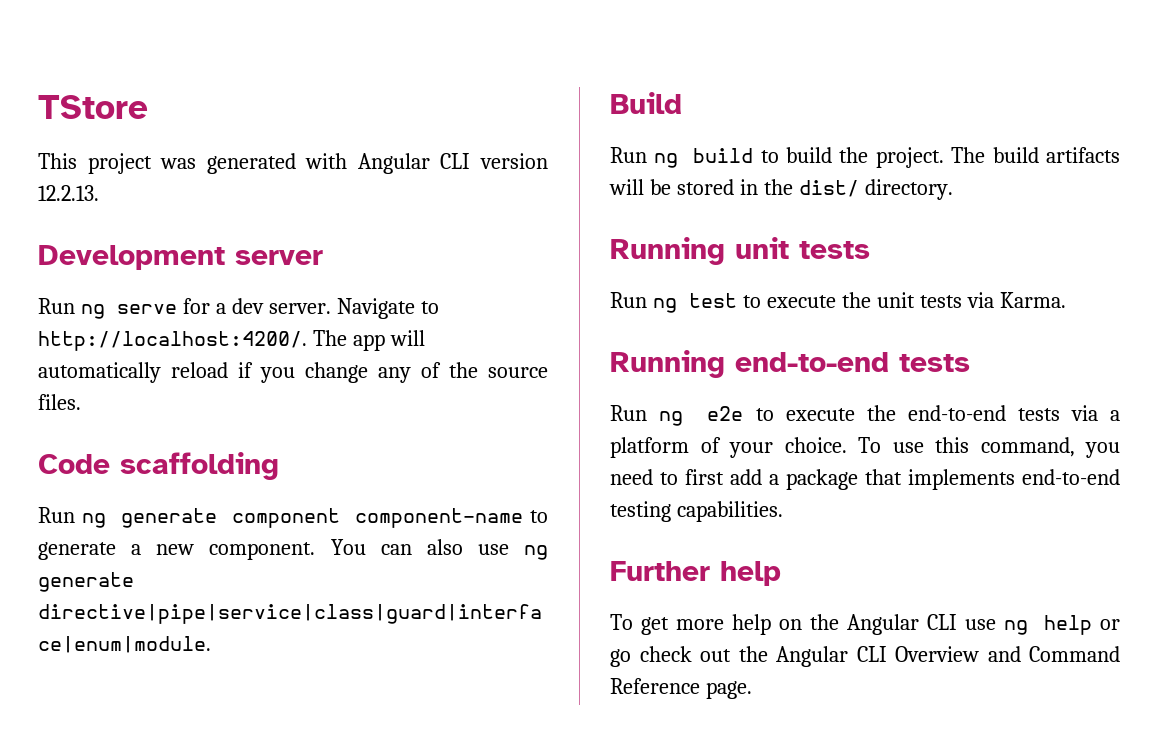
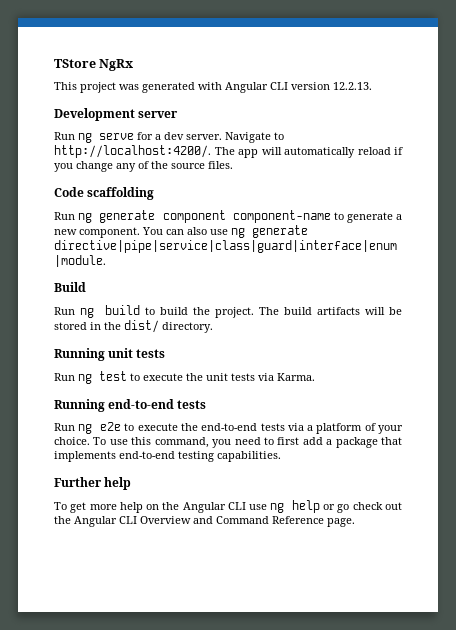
(148, 107) none -> [99,59,134,71] NgRx

